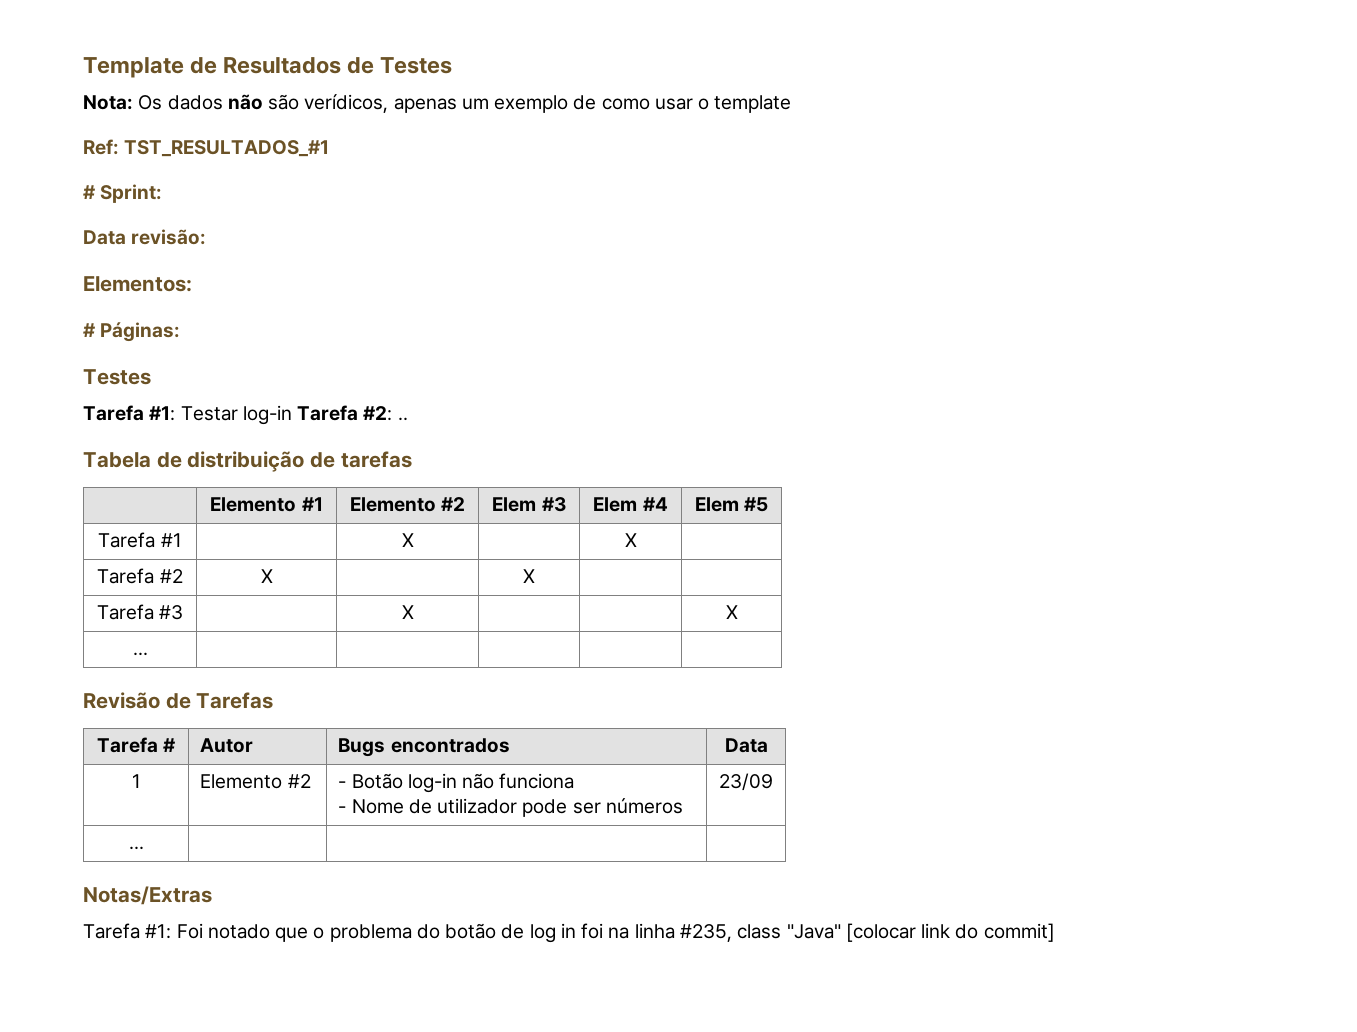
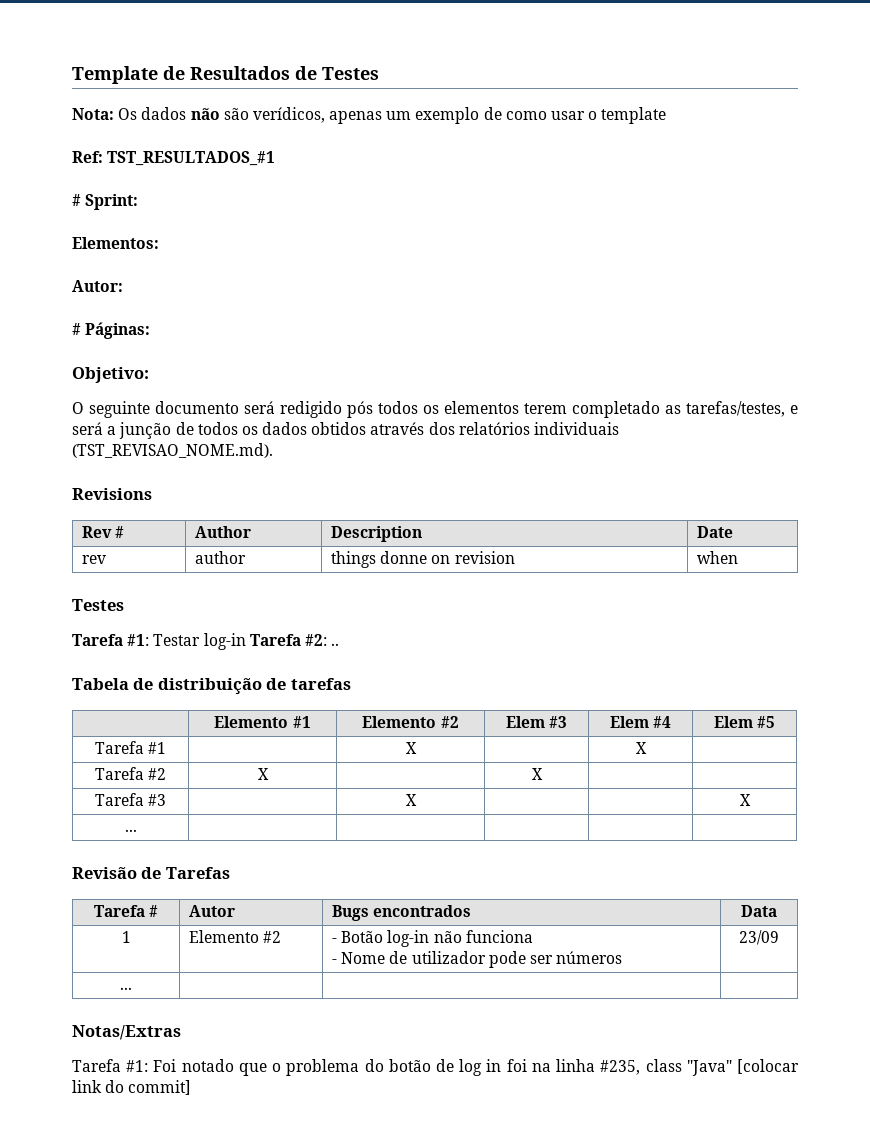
[83,229,207,245] [83,276,192,292] Data revisão: // Elementos: -> [72,237,159,249] [72,280,123,292] Elementos: // Autor:
(181, 332) none -> [72,367,149,383] [72,401,798,418] [72,422,620,439] [72,443,273,458] [72,488,152,500] [82,526,125,538] [195,526,252,538] [331,526,423,542] [697,526,734,538] [82,555,107,564] [195,551,247,564] [331,551,515,568] [697,551,739,564] // Objetivo: // O seguinte documento será redigido pós todos os elementos terem completado as tarefas/testes, e será a junção de todos os dados obtidos através dos relatórios individuais (TST_REVISAO_NOME.md). // Revisions // Rev # | Author | Description | Date // rev | author | things donne on revision | when

